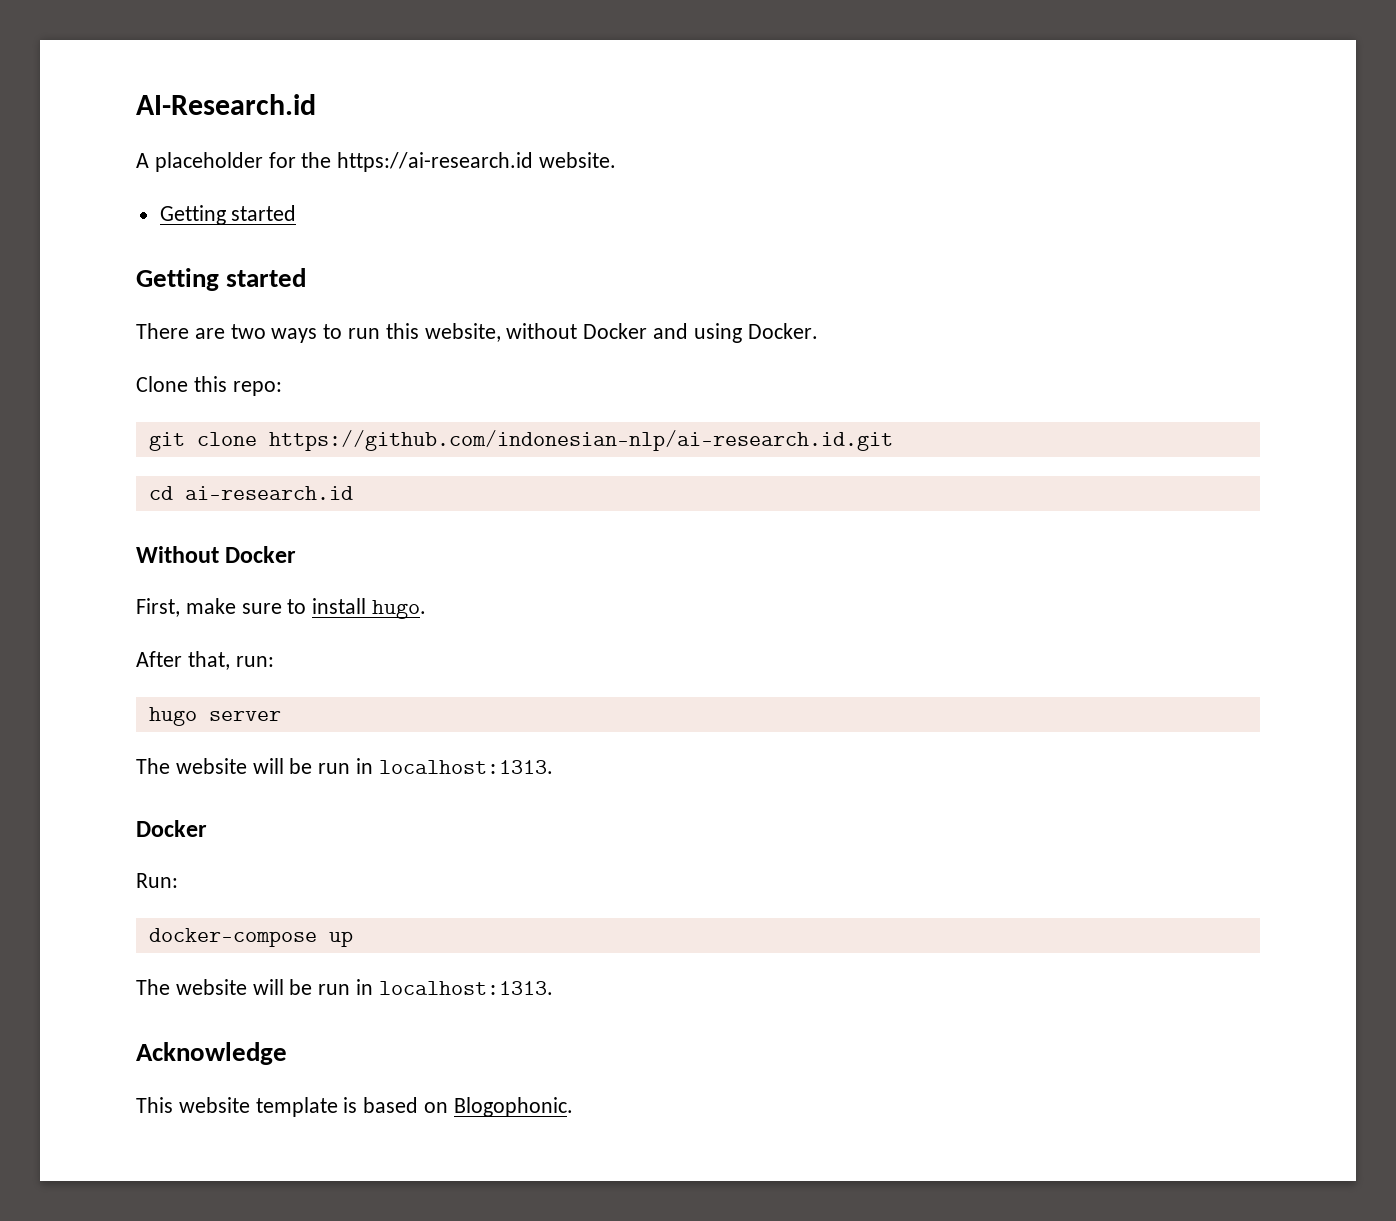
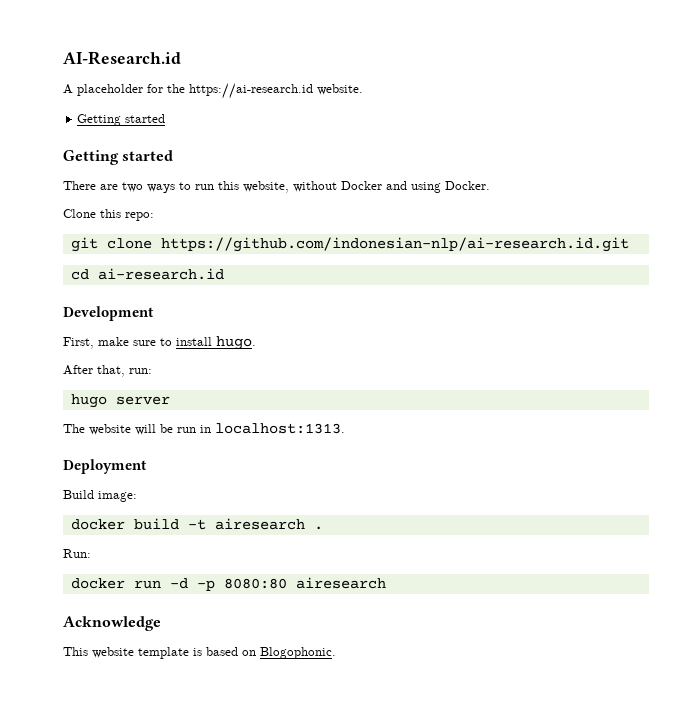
[136,546,297,563] Without Docker -> [63,306,154,321] Development
[136,820,207,837] [136,873,178,888] [148,928,353,947] [136,979,553,995] Docker // Run: // docker-compose up // The website will be run in localhost:1313. -> [63,459,147,474] [63,490,137,502] [70,518,323,530] [63,549,91,558] [70,577,386,591] Deployment // Build image: // docker build -t airesearch . // Run: // docker run -d -p 8080:80 airesearch

